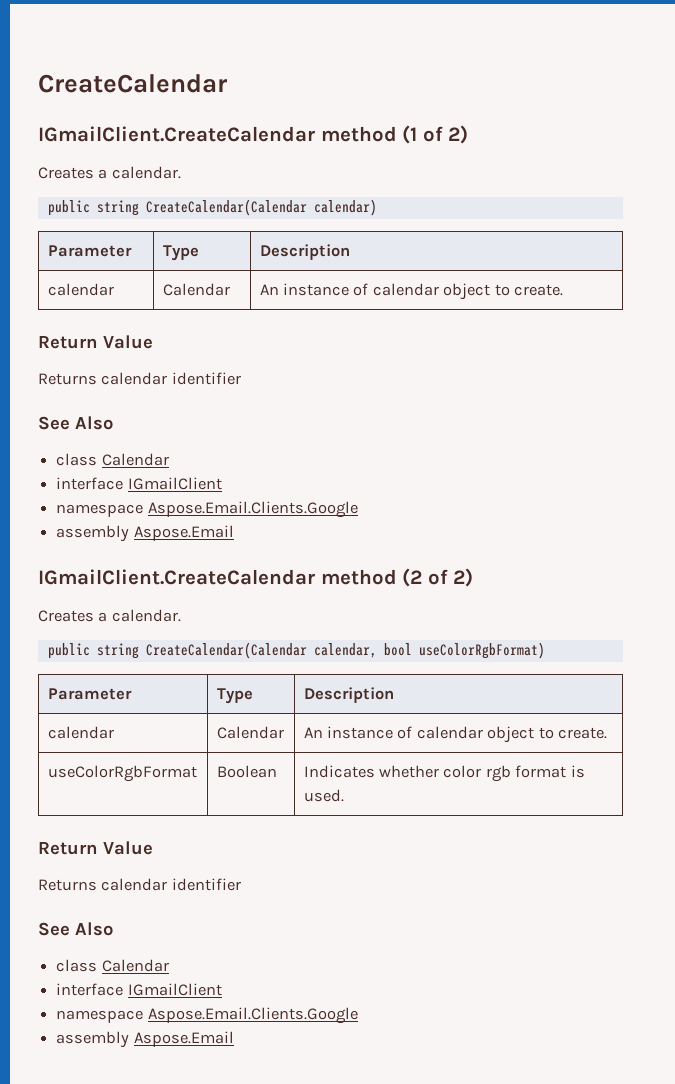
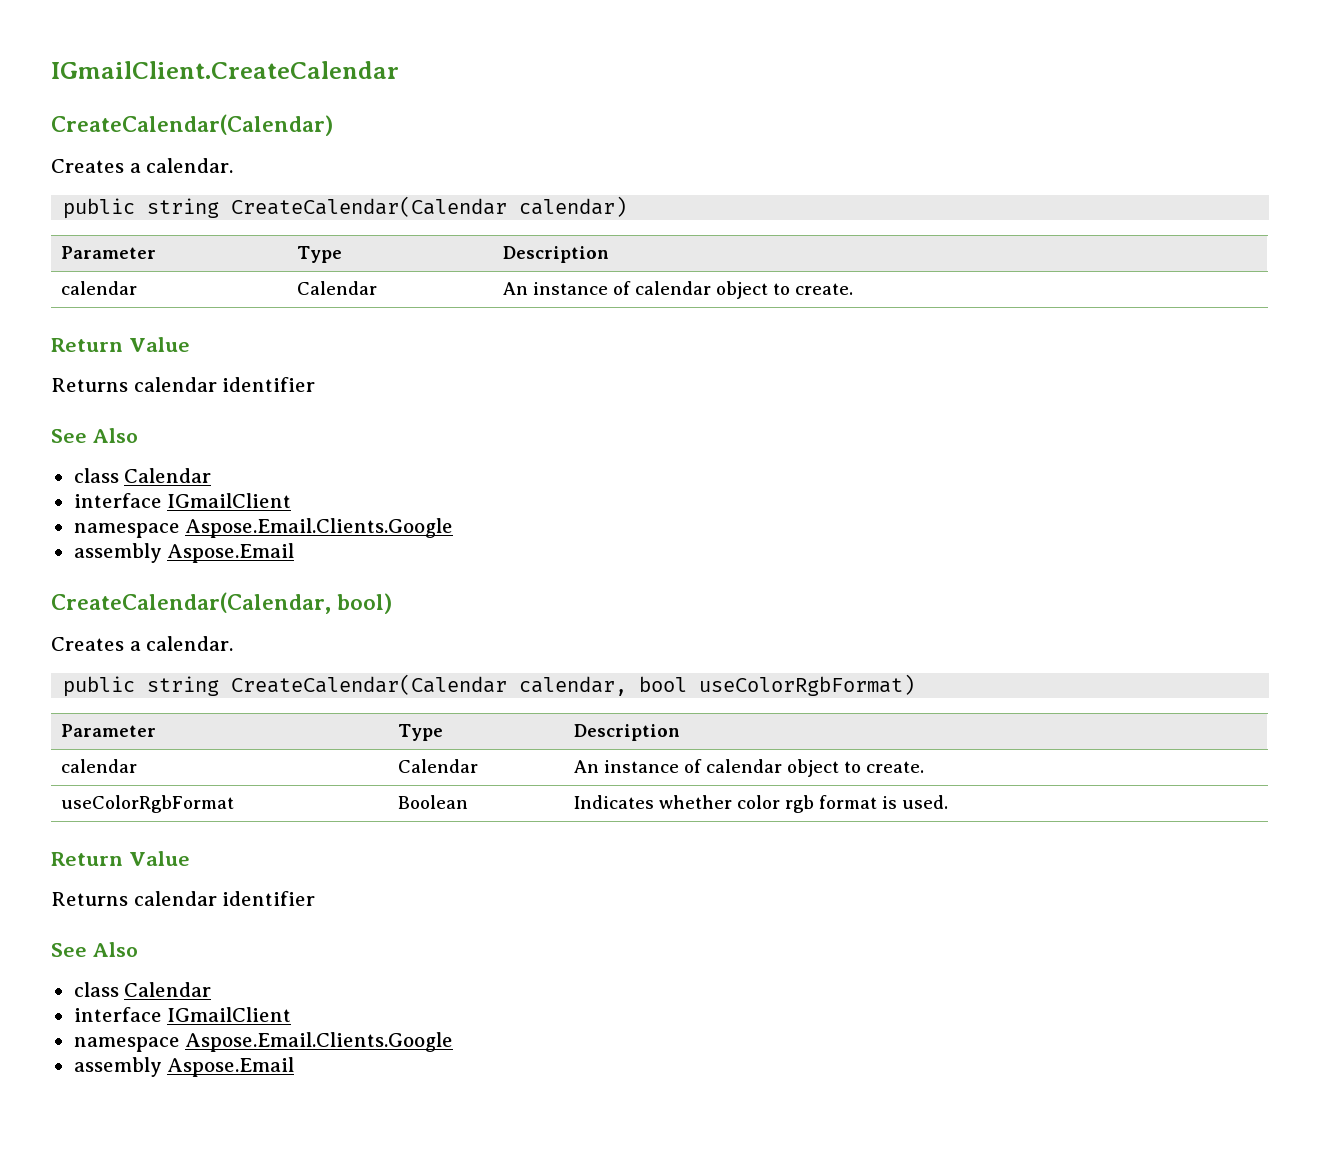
[38,74,228,93] [38,125,469,144] CreateCalendar // IGmailClient.CreateCalendar method (1 of 2) -> [51,61,399,79] [51,114,333,136] IGmailClient.CreateCalendar // CreateCalendar(Calendar)
[38,568,474,587] IGmailClient.CreateCalendar method (2 of 2) -> [51,592,393,614] CreateCalendar(Calendar, bool)

